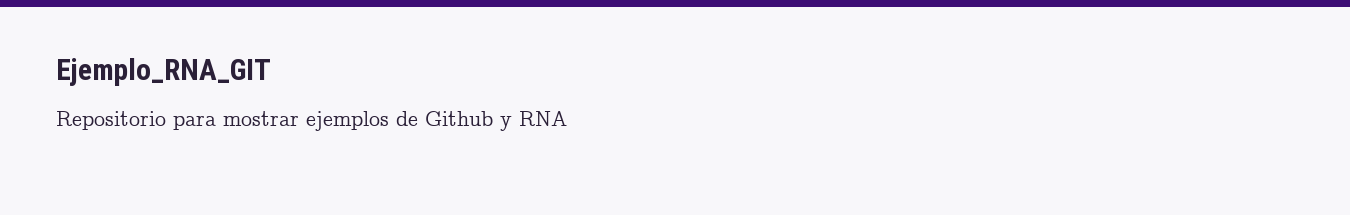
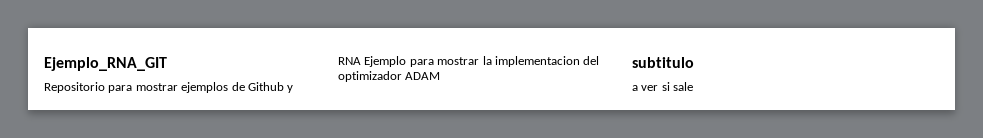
(567, 118) none -> [364,56,600,67] [338,71,441,82] [632,57,694,68] [632,82,694,91] Ejemplo para mostrar la implementacion del optimizador ADAM // subtitulo // a ver si sale

